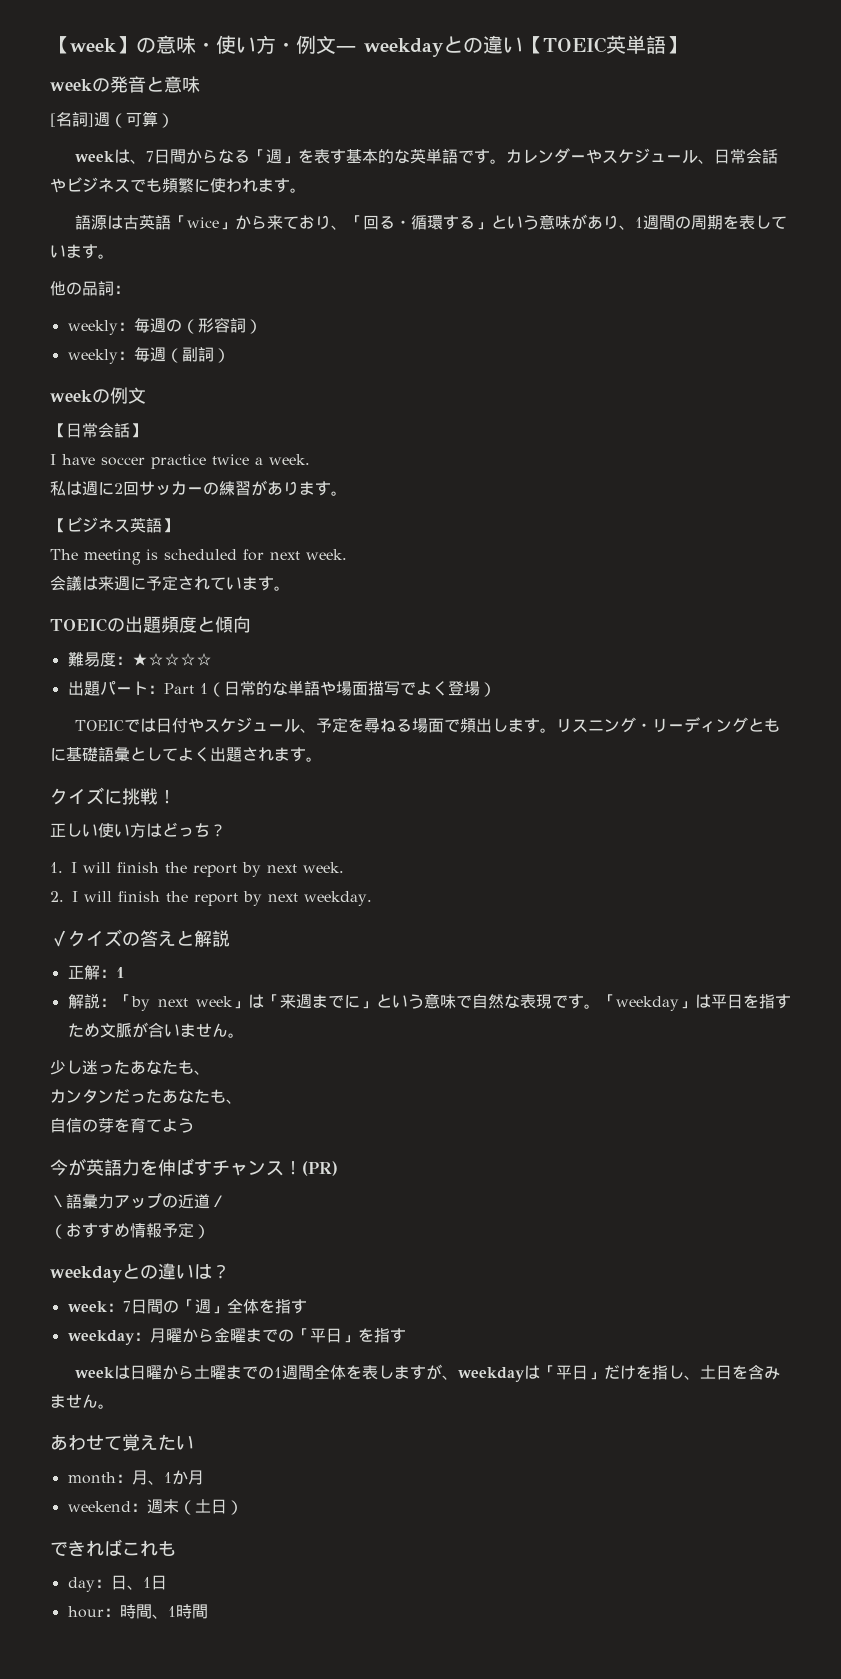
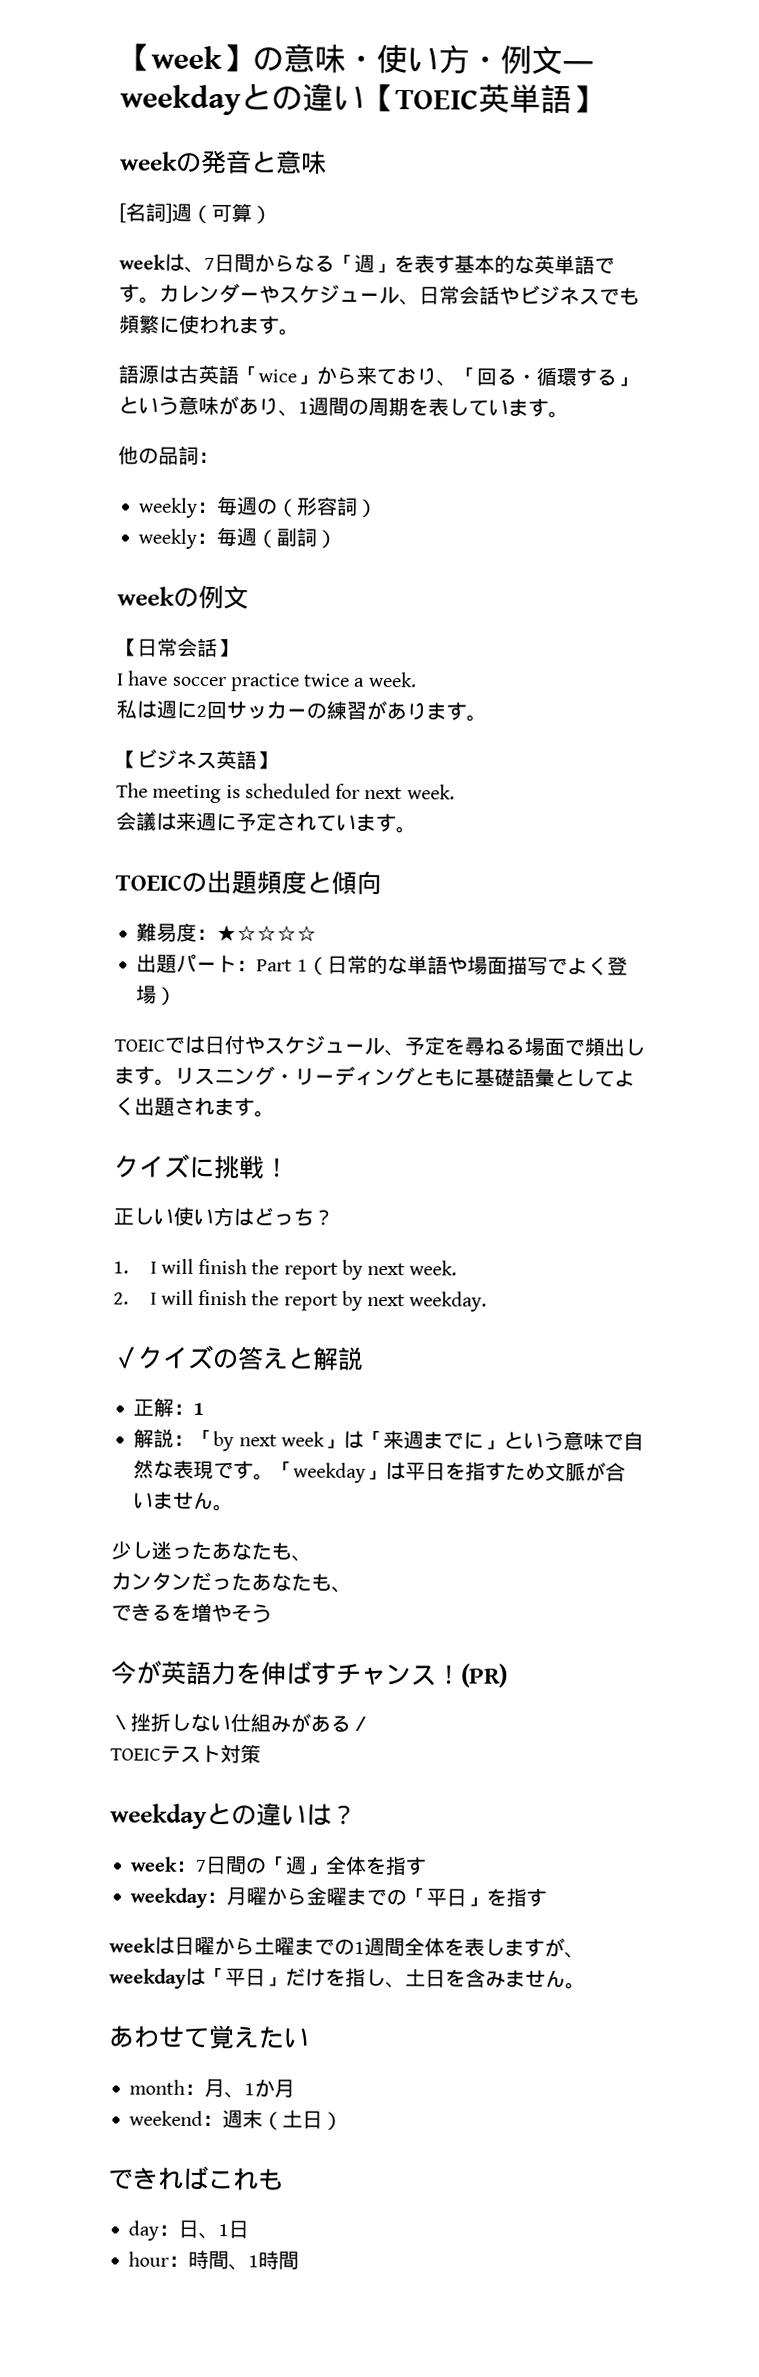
[50,1117,178,1133] 自信の芽を育てよ -> [111,1602,252,1623] できるを増やそ
[66,1193,226,1209] [50,1222,210,1239] 語彙力アップの近道／ // （おすすめ情報予定） -> [130,1712,371,1733] [110,1744,261,1764] 挫折しない仕組みがある／ // TOEICテスト対策

